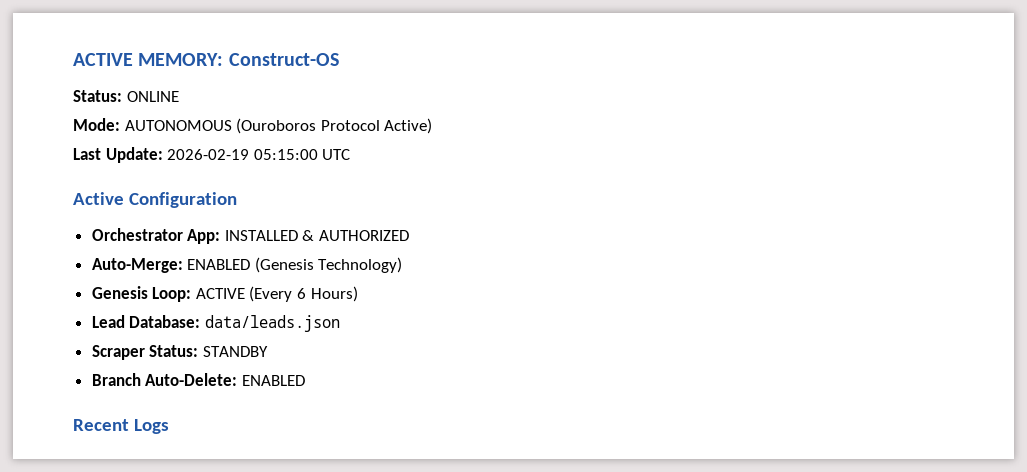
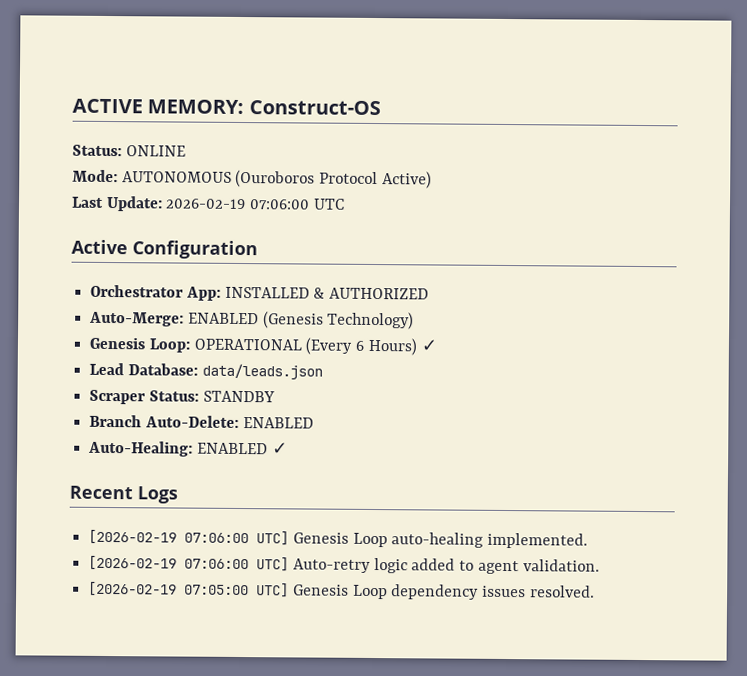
[253,149,318,160] 05:15:00 -> [249,199,311,210] 07:06:00
[195,288,245,299] ACTIVE -> [193,338,302,351] OPERATIONAL
(358, 294) none -> [420,339,437,352] ✓
(305, 380) none -> [88,440,288,457] // Auto-Healing: ENABLED ✓
(169, 426) none -> [88,529,589,549] [88,555,600,575] [88,581,595,600] // [2026-02-19 07:06:00 UTC] Genesis Loop auto-healing implemented. // [2026-02-19 07:06:00 UTC] Auto-retry logic added to agent validation. // [2026-02-19 07:05:00 UTC] Genesis Loop dependency issues resolved.

